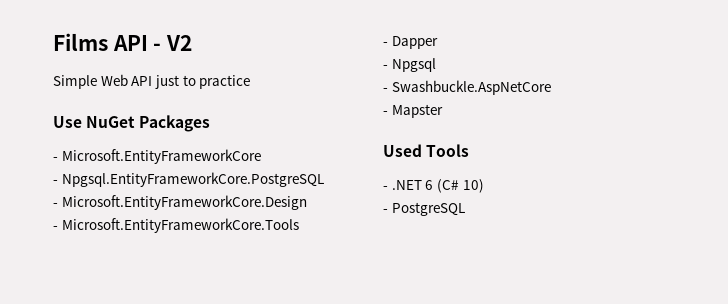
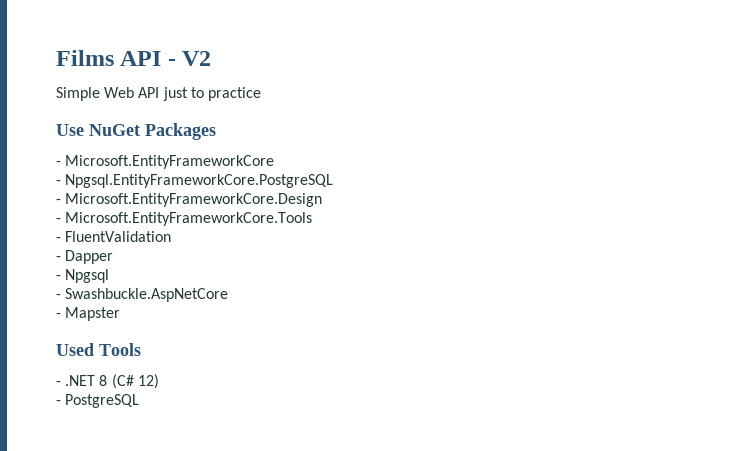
(299, 225) none -> [56,231,172,242] // - FluentValidation
[425,179,484,193] 6 (C# 10) -> [99,374,159,389] 8 (C# 12)

